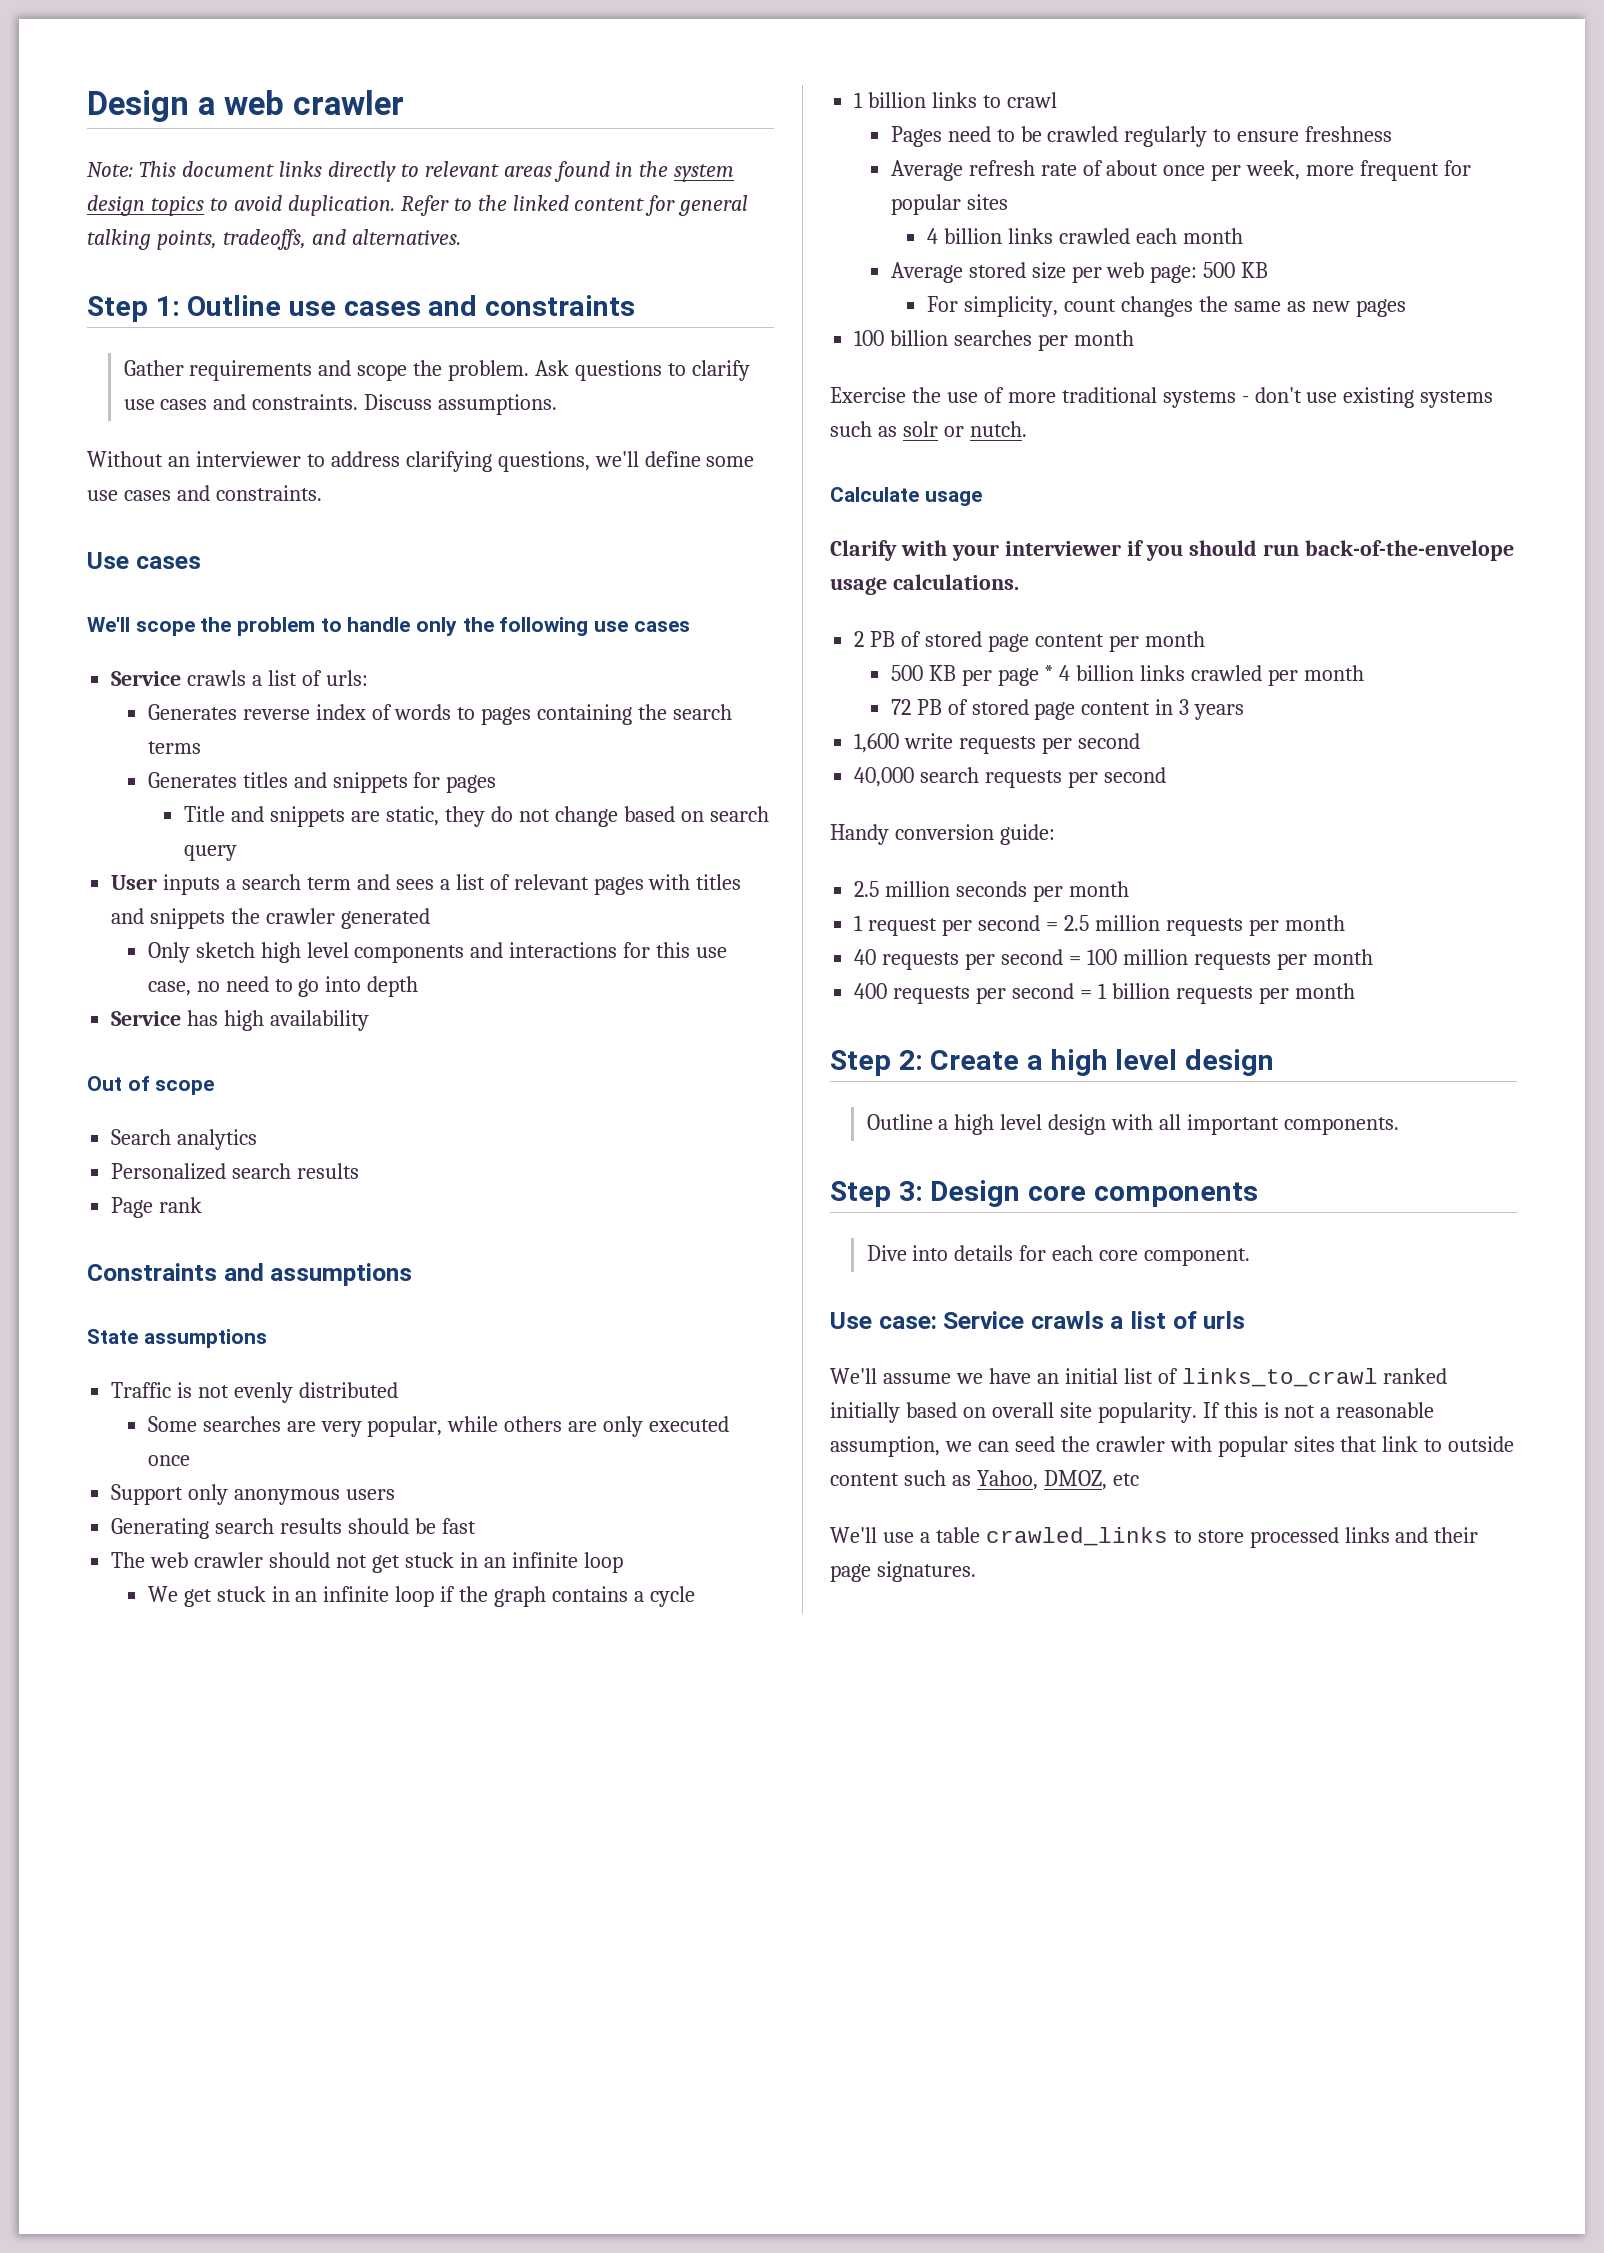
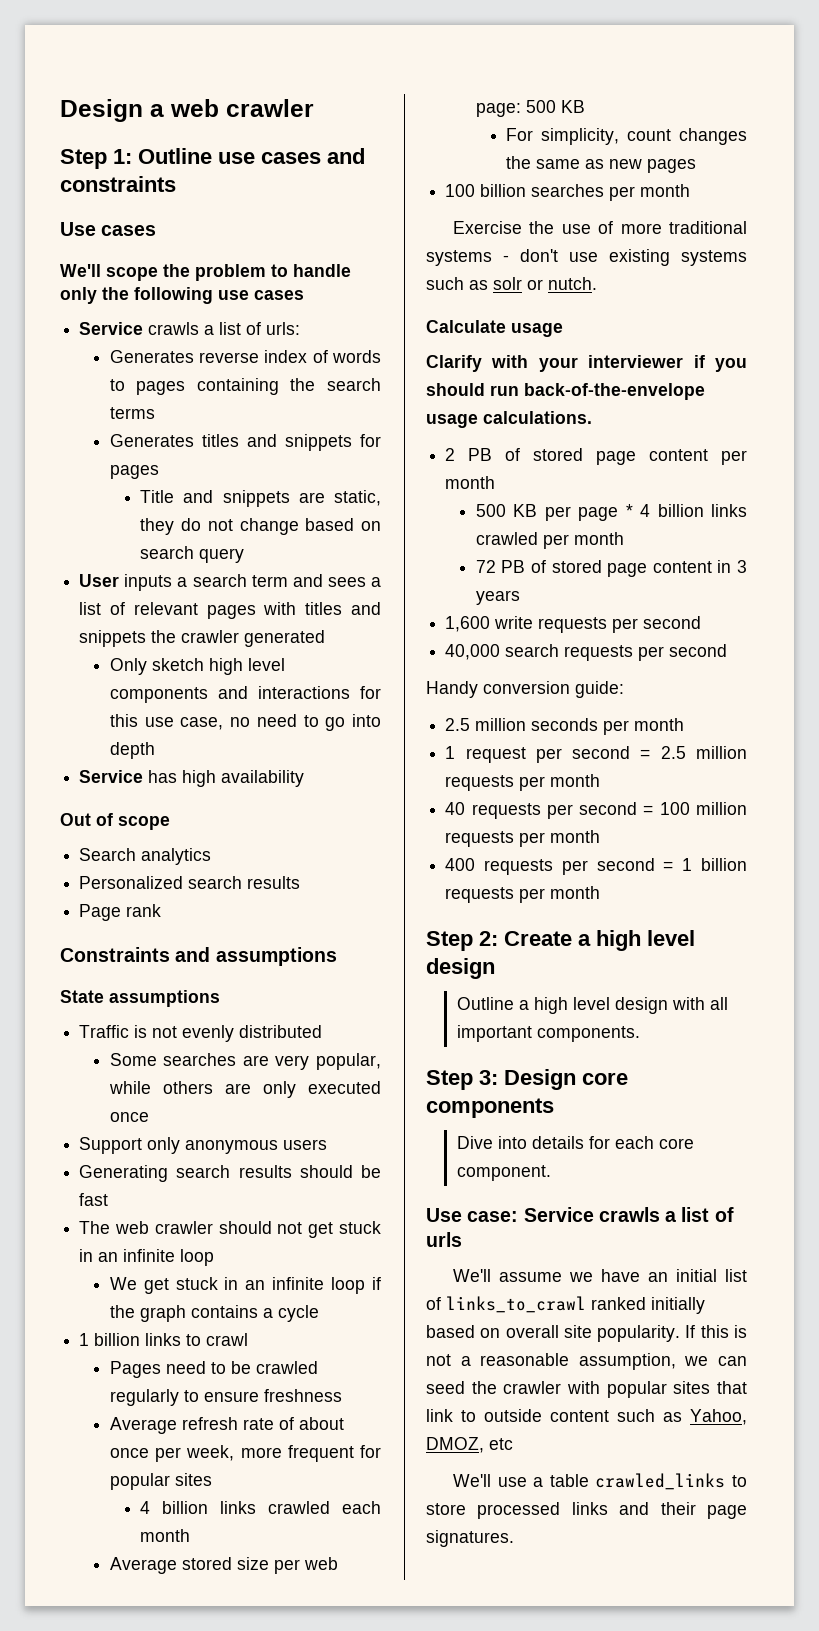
[87,161,735,182] [87,195,749,216] [87,229,461,250] // Note: This document links directly to relevant areas found in the system design topics to avoid duplication. Refer to the linked content for general talking points, tradeoffs, and alternatives. -> (314, 108) none
[123,360,750,381] [123,394,558,415] [87,451,755,472] [87,485,322,501] // Gather requirements and scope the problem. Ask questions to clarify use cases and constraints. Discuss assumptions. // Without an interviewer to address clarifying questions, we'll define some use cases and constraints. -> (176, 184) none

